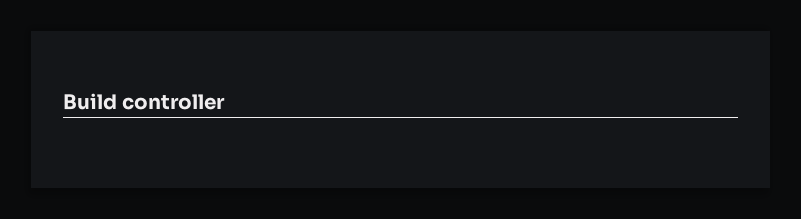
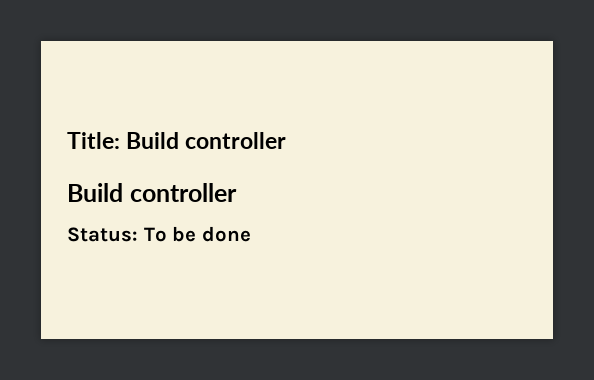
[63,93,226,110] Build controller -> [67,132,287,149] [67,183,237,202] [67,226,251,242] Title: Build controller // Build controller // Status: To be done

